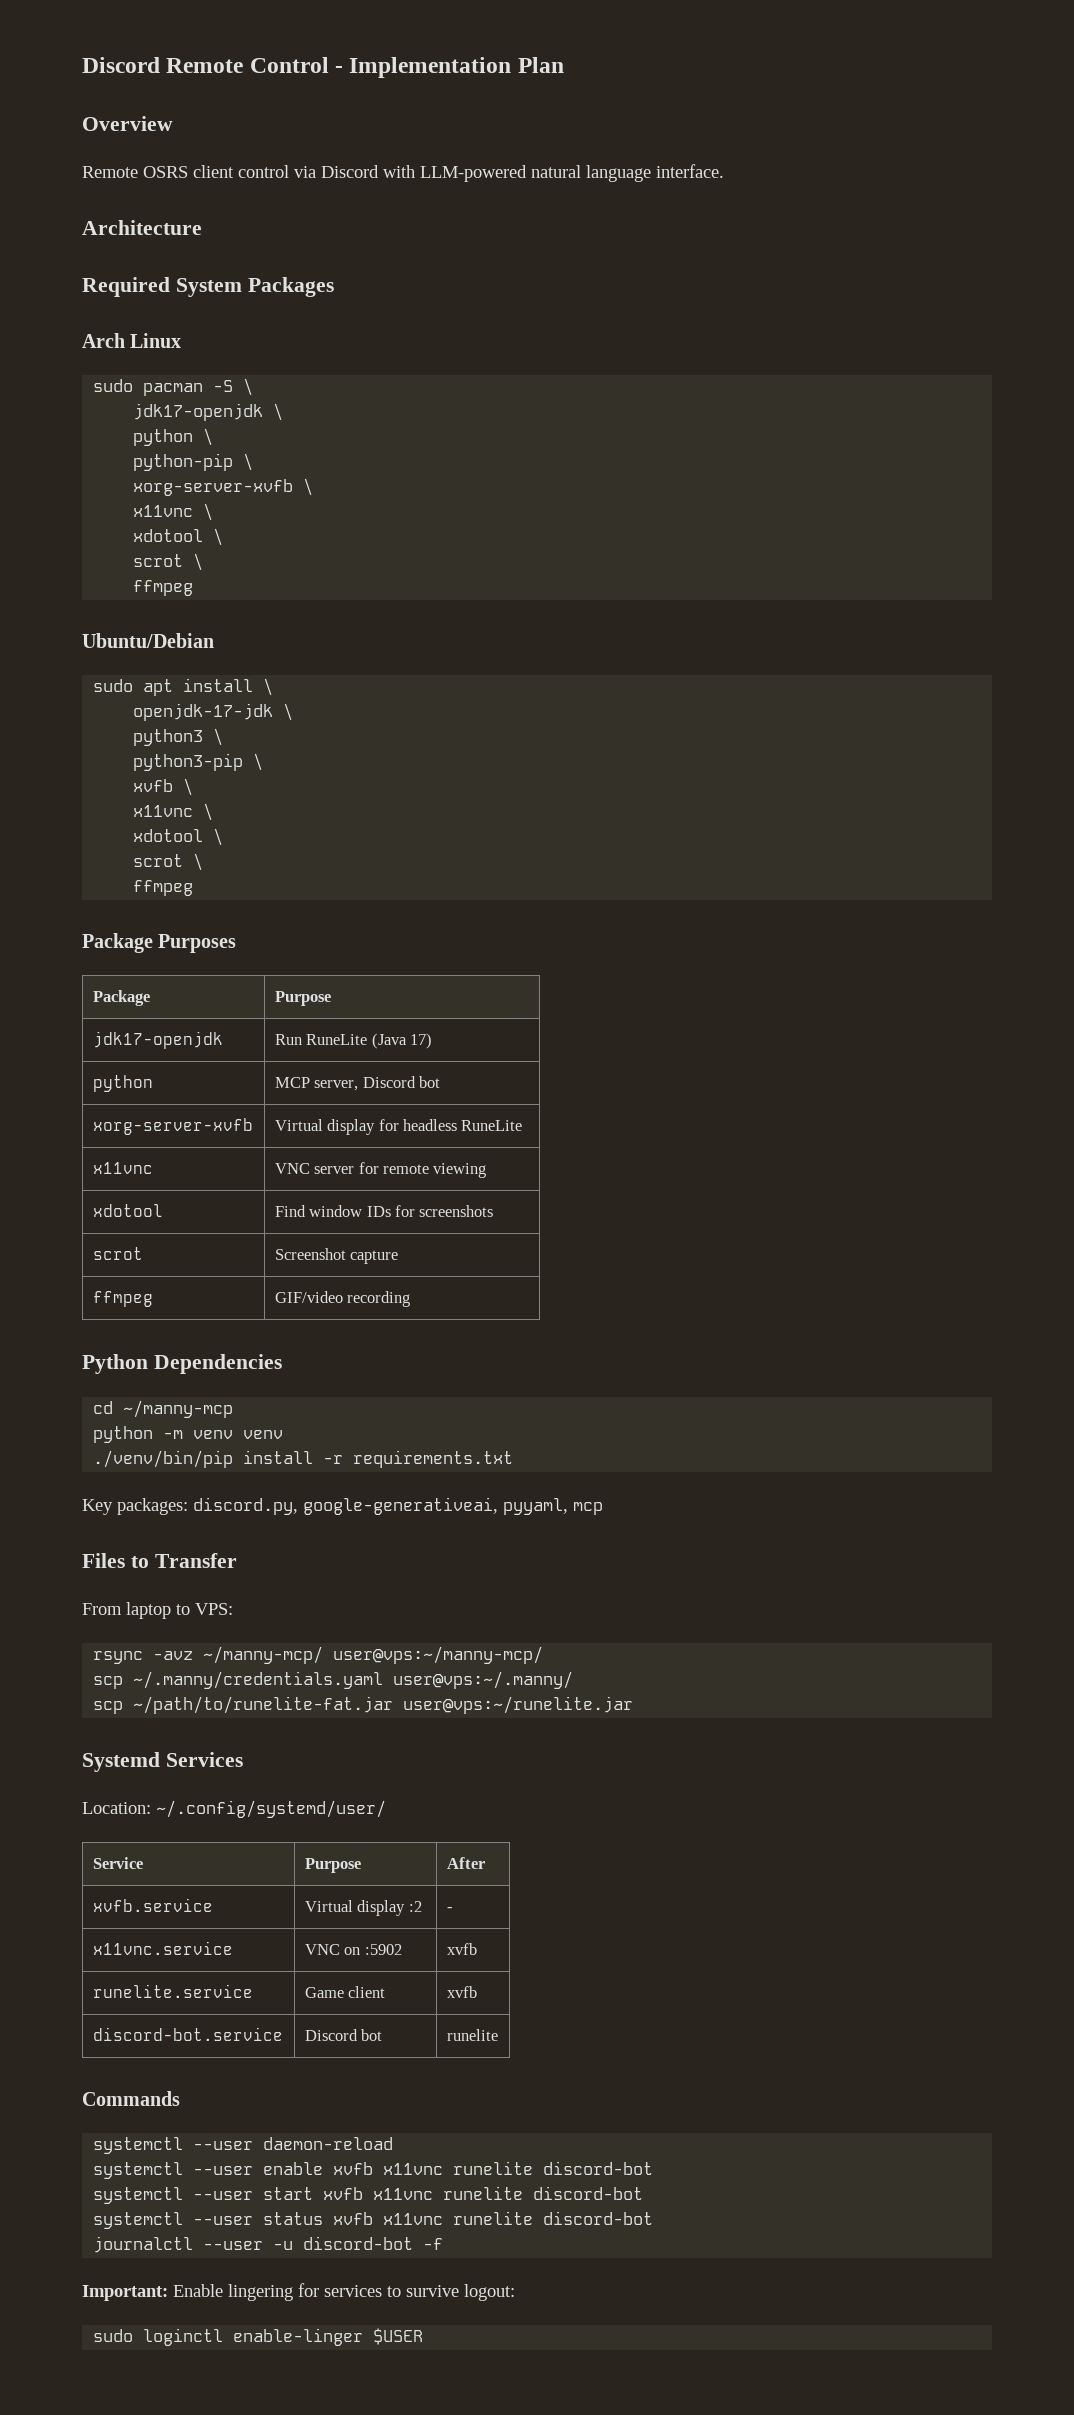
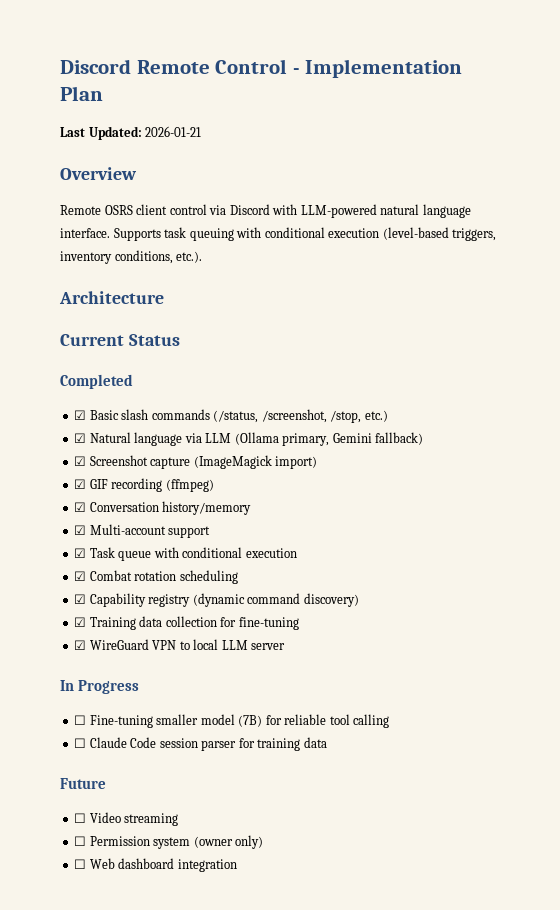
(564, 65) none -> [60,126,202,140] // Last Updated: 2026-01-21
[82,220,202,235] [82,277,334,297] [82,333,182,348] [93,378,254,396] [133,403,284,421] [133,428,214,446] [133,453,254,471] [133,478,314,496] [133,503,214,521] [133,528,224,546] [133,553,204,571] [133,580,194,596] [82,633,214,648] [93,678,274,696] [133,703,294,721] [133,728,224,746] [133,753,264,771] [133,778,194,796] [133,803,214,821] [133,828,224,846] [133,853,204,871] [133,880,194,896] [82,933,237,953] [92,990,150,1006] [274,991,331,1006] [92,1031,223,1049] [274,1033,433,1049] [92,1075,153,1092] [274,1076,441,1091] [92,1118,253,1135] [274,1119,523,1135] [92,1162,153,1174] [274,1162,487,1178] [92,1204,163,1217] [274,1205,494,1217] [92,1247,143,1260] [274,1248,399,1264] [92,1291,153,1307] [274,1291,411,1307] [82,1354,282,1374] [93,1400,234,1418] [93,1426,284,1443] [93,1450,514,1468] [82,1497,603,1515] [82,1553,237,1568] [82,1602,233,1619] [93,1646,544,1664] [93,1671,574,1689] [93,1696,634,1714] [82,1752,243,1772] [82,1800,386,1818] [92,1857,143,1869] [304,1858,361,1873] [446,1857,485,1869] [92,1898,213,1912] [304,1900,422,1916] [446,1907,453,1912] [92,1941,233,1955] [304,1944,402,1955] [446,1943,477,1955] [92,1984,253,1998] [304,1986,386,1998] [446,1986,477,1998] [92,2027,283,2041] [304,2029,383,2041] [446,2029,498,2041] [82,2091,180,2106] [93,2137,394,2154] [93,2161,654,2179] [93,2186,644,2204] [93,2211,654,2229] [93,2236,444,2253] [82,2283,515,2301] [93,2328,424,2346] // Architecture // Required System Packages // Arch Linux // sudo pacman -S \ // jdk17-openjdk \ // python \ // python-pip \ // xorg-server-xvfb \ // x11vnc \ // xdotool \ // scrot \ // ffmpeg // Ubuntu/Debian // sudo apt install \ // openjdk-17-jdk \ // python3 \ // python3-pip \ // xvfb \ // x11vnc \ // xdotool \ // scrot \ // ffmpeg // Package Purposes // Package | Purpose // jdk17-openjdk | Run RuneLite (Java 17) // python | MCP server, Discord bot // xorg-server-xvfb | Virtual display for headless RuneLite // x11vnc | VNC server for remote viewing // xdotool | Find window IDs for screenshots // scrot | Screenshot capture // ffmpeg | GIF/video recording // Python Dependencies // cd ~/manny-mcp // python -m venv venv // ./venv/bin/pip install -r requirements.txt // Key packages: discord.py, google-generativeai, pyyaml, mcp // Files to Transfer // From laptop to VPS: // rsync -avz ~/manny-mcp/ user@vps:~/manny-mcp/ // scp ~/.manny/credentials.yaml user@vps:~/.manny/ // scp ~/path/to/runelite-fat.jar user@vps:~/runelite.jar // Systemd Services // Location: ~/.config/systemd/user/ // Service | Purpose | After // xvfb.service | Virtual display :2 | - // x11vnc.service | VNC on :5902 | xvfb // runelite.service | Game client | xvfb // discord-bot.service | Discord bot | runelite // Commands // systemctl --user daemon-reload // systemctl --user enable xvfb x11vnc runelite discord-bot // systemctl --user start xvfb x11vnc runelite discord-bot // systemctl --user status xvfb x11vnc runelite discord-bot // journalctl --user -u discord-bot -f // Important: Enable lingering for services to survive logout: // sudo loginctl enable-linger $USER -> [113,227,497,241] [60,250,203,264] [59,291,164,304] [60,334,180,346] [60,374,133,389] [74,409,388,423] [74,432,424,446] [74,455,318,469] [74,478,214,492] [74,501,252,515] [74,524,211,538] [74,547,297,561] [74,570,238,584] [74,593,359,607] [74,616,299,630] [74,639,286,650] [60,680,140,694] [74,714,390,728] [74,737,327,751] [60,778,106,789] [74,812,179,826] [74,835,264,849] [74,858,237,872] Supports task queuing with conditional execution (level-based triggers, inventory conditions, etc.). // Architecture // Current Status // Completed // ☑ Basic slash commands (/status, /screenshot, /stop, etc.) // ☑ Natural language via LLM (Ollama primary, Gemini fallback) // ☑ Screenshot capture (ImageMagick import) // ☑ GIF recording (ffmpeg) // ☑ Conversation history/memory // ☑ Multi-account support // ☑ Task queue with conditional execution // ☑ Combat rotation scheduling // ☑ Capability registry (dynamic command discovery) // ☑ Training data collection for fine-tuning // ☑ WireGuard VPN to local LLM server // In Progress // ☐ Fine-tuning smaller model (7B) for reliable tool calling // ☐ Claude Code session parser for training data // Future // ☐ Video streaming // ☐ Permission system (owner only) // ☐ Web dashboard integration

